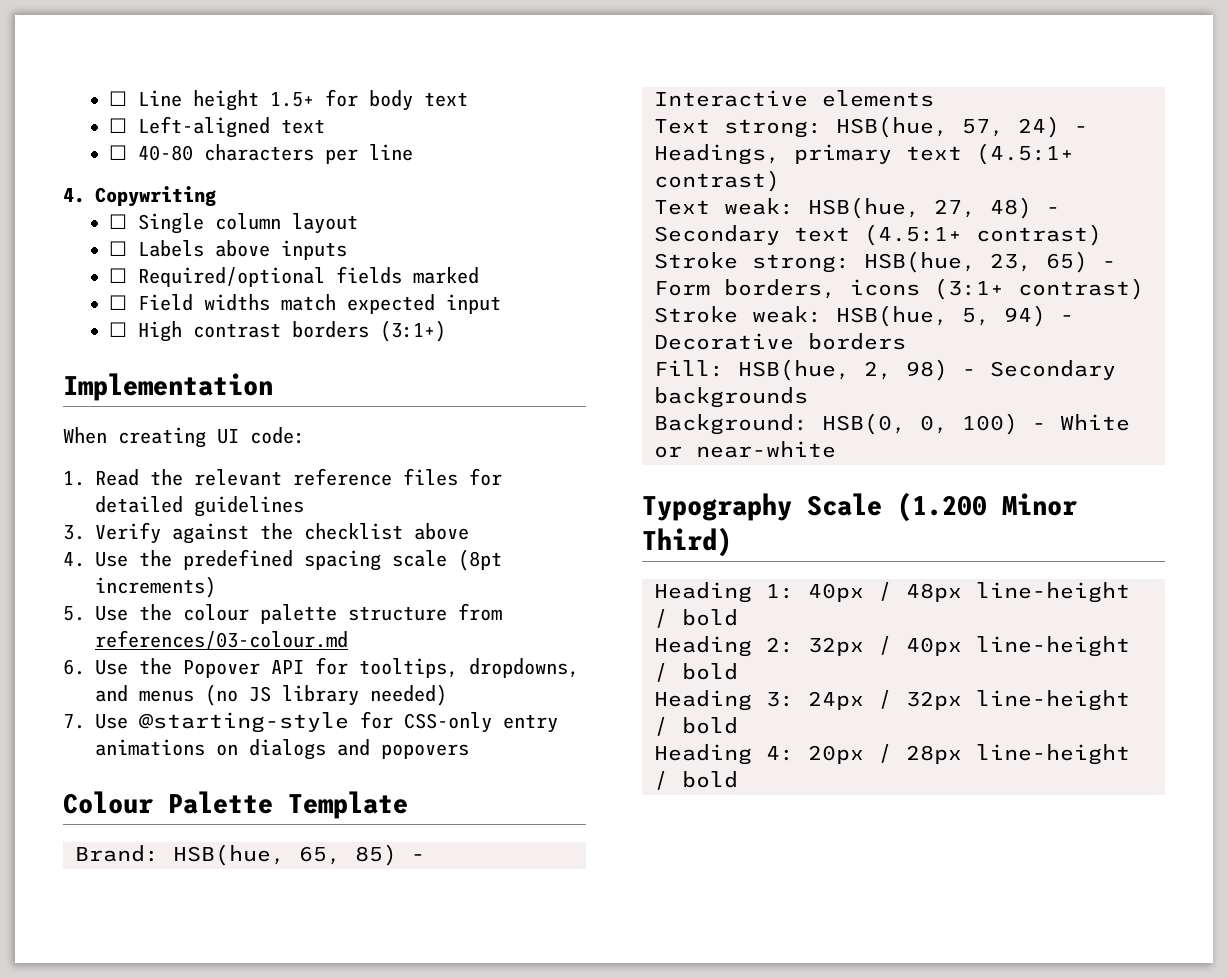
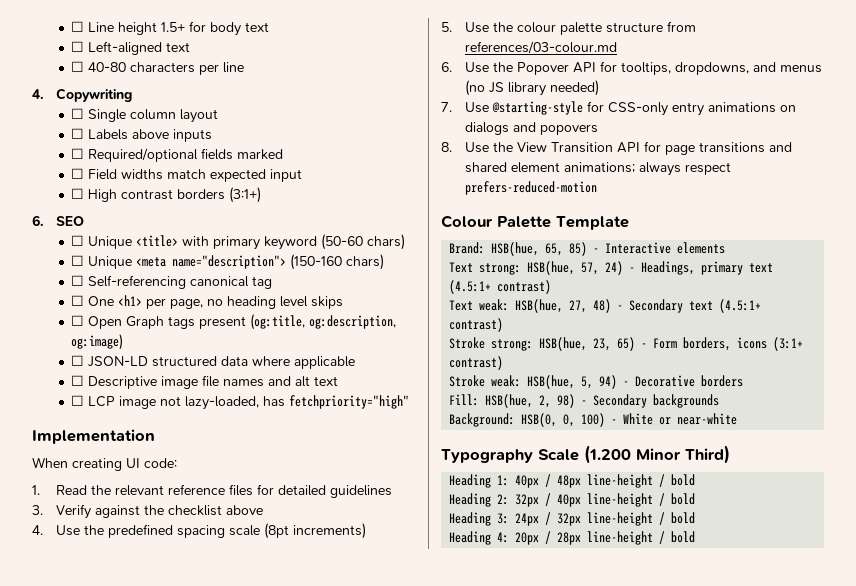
(447, 331) none -> [32,215,84,226] [71,234,406,250] [71,254,385,270] [71,275,273,289] [71,295,344,309] [71,314,397,330] [71,334,124,350] [71,355,356,369] [71,375,339,389] [71,395,410,410] // 6. SEO // ☐ Unique <title> with primary keyword (50-60 chars) // ☐ Unique <meta name="description"> (150-160 chars) // ☐ Self-referencing canonical tag // ☐ One <h1> per page, no heading level skips // ☐ Open Graph tags present (og:title, og:description, og:image) // ☐ JSON-LD structured data where applicable // ☐ Descriptive image file names and alt text // ☐ LCP image not lazy-loaded, has fetchpriority="high"
(469, 751) none -> [441,141,792,155] [464,162,731,176] [464,181,597,195] // 8. Use the View Transition API for page transitions and shared element animations; always respect prefers-reduced-motion

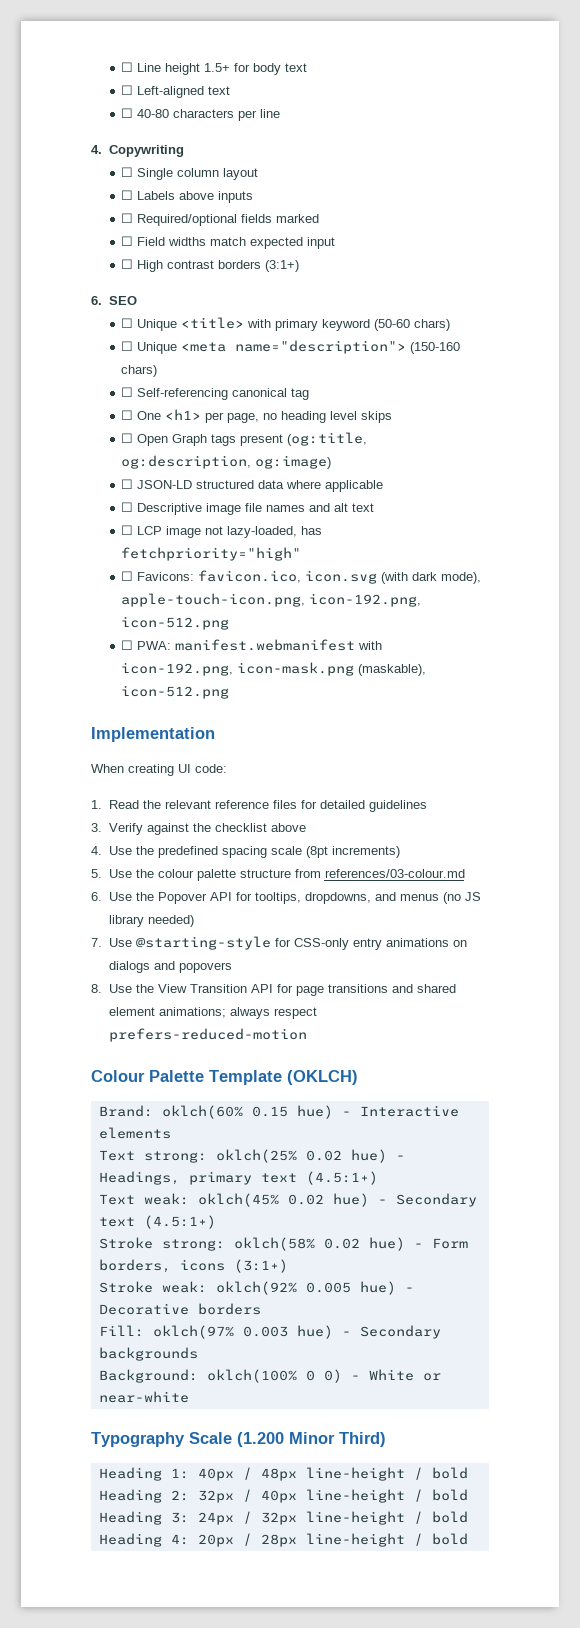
(410, 402) none -> [121,570,482,584] [121,593,422,607] [121,616,230,630] [121,639,383,651] [121,662,427,676] [121,685,230,699] // ☐ Favicons: favicon.ico, icon.svg (with dark mode), apple-touch-icon.png, icon-192.png, icon-512.png // ☐ PWA: manifest.webmanifest with icon-192.png, icon-mask.png (maskable), icon-512.png
(629, 223) none -> [287,1070,358,1085] (OKLCH)
[491,242,588,256] HSB(hue, 65, 85) -> [161,1105,333,1119] oklch(60% 0.15 hue)
[527,261,624,275] HSB(hue, 57, 24) -> [215,1149,387,1163] oklch(25% 0.02 hue)
[449,280,552,294] (4.5:1+ contrast) -> [305,1171,378,1185] (4.5:1+)
[515,299,612,313] HSB(hue, 27, 48) -> [197,1193,369,1207] oklch(45% 0.02 hue)
[719,299,762,313] [449,318,504,332] (4.5:1+ contrast) -> [143,1215,216,1229] (4.5:1+)
[539,337,636,351] HSB(hue, 23, 65) -> [233,1237,405,1251] oklch(58% 0.02 hue)
[773,337,804,351] [449,356,504,370] (3:1+ contrast) -> [233,1259,288,1273] (3:1+)
[527,375,618,389] HSB(hue, 5, 94) -> [215,1281,396,1295] oklch(92% 0.005 hue)
[485,394,576,408] HSB(hue, 2, 98) -> [152,1325,333,1339] oklch(97% 0.003 hue)
[521,413,606,427] HSB(0, 0, 100) -> [206,1369,342,1383] oklch(100% 0 0)

